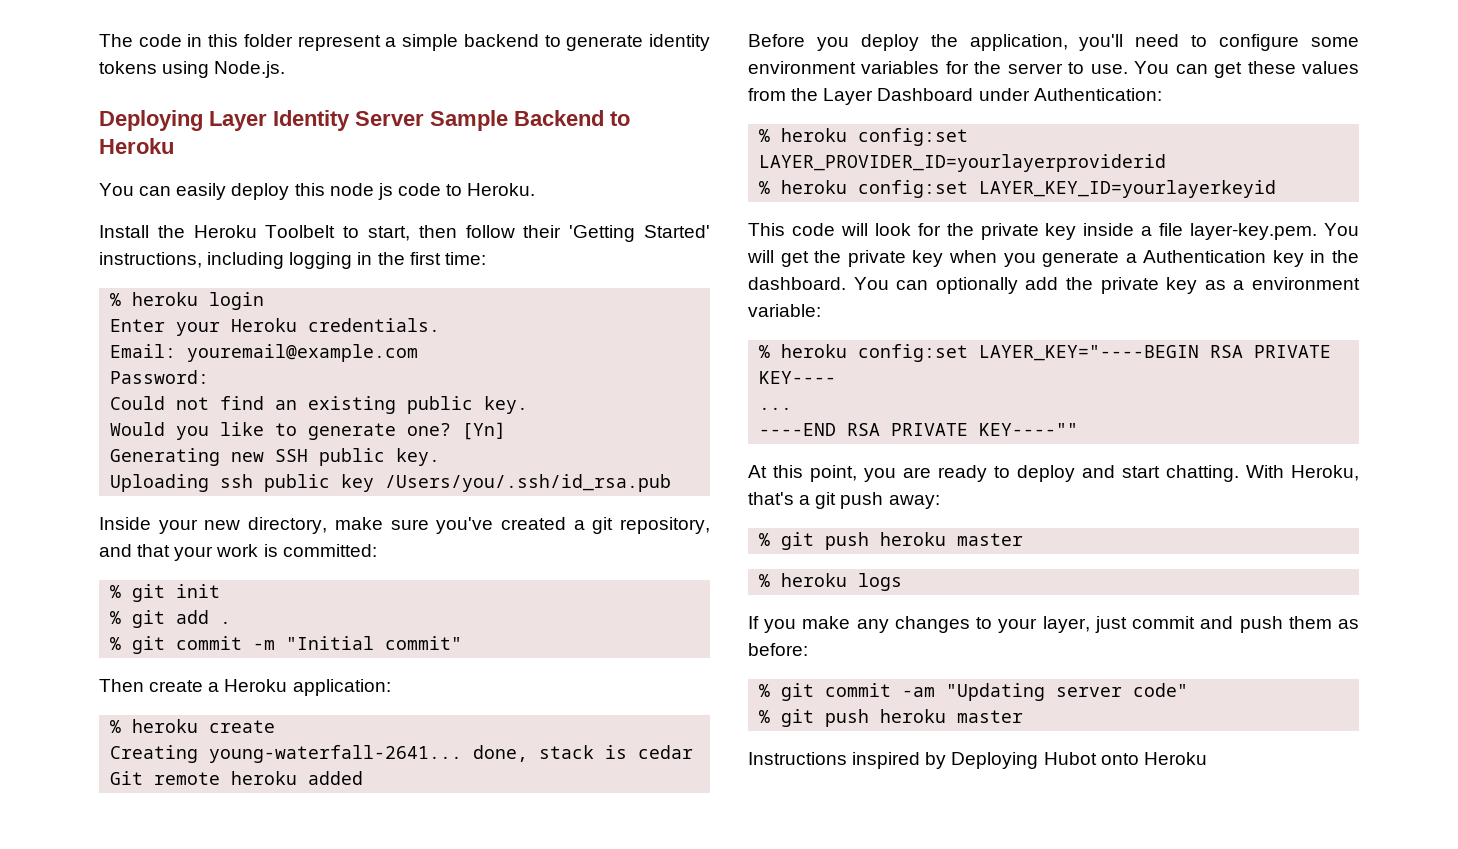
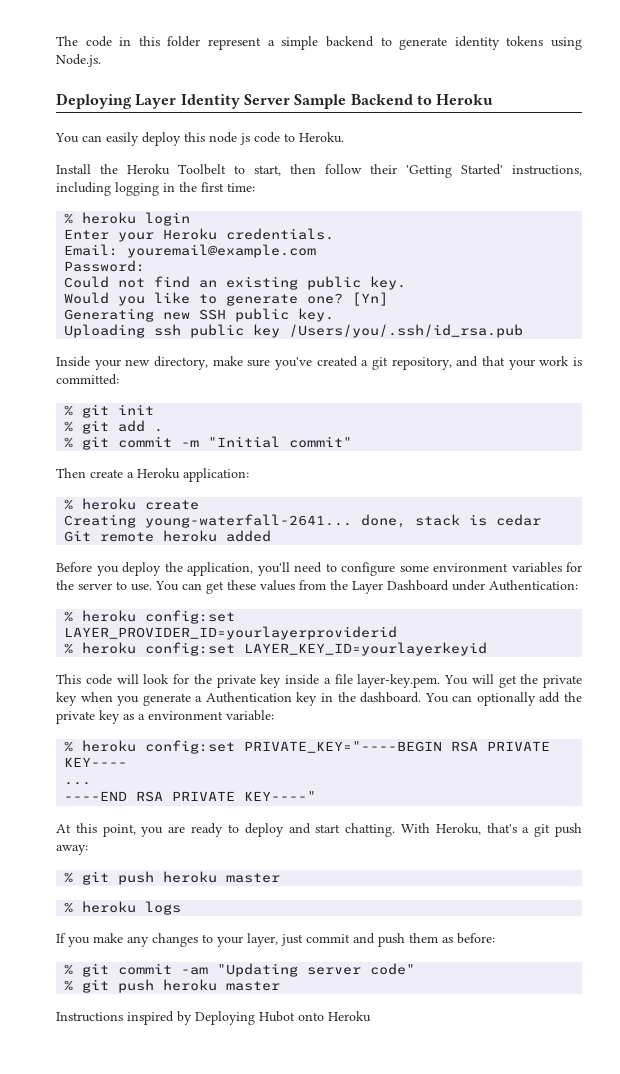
[979,345,1200,361] LAYER_KEY="----BEGIN -> [244,741,443,753] PRIVATE_KEY="----BEGIN
[979,423,1079,436] KEY----"" -> [244,791,317,801] KEY----"

